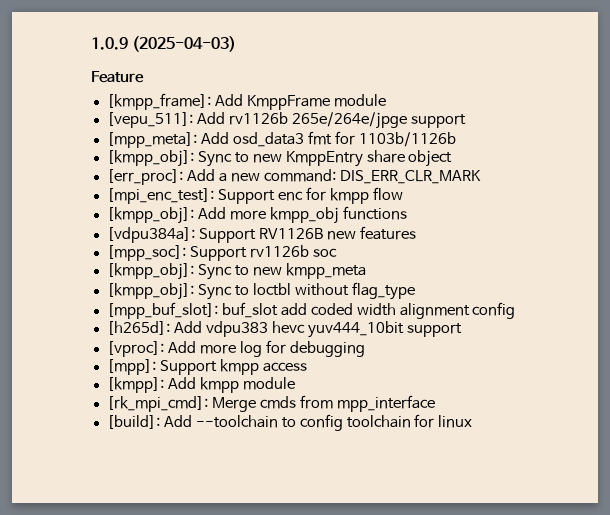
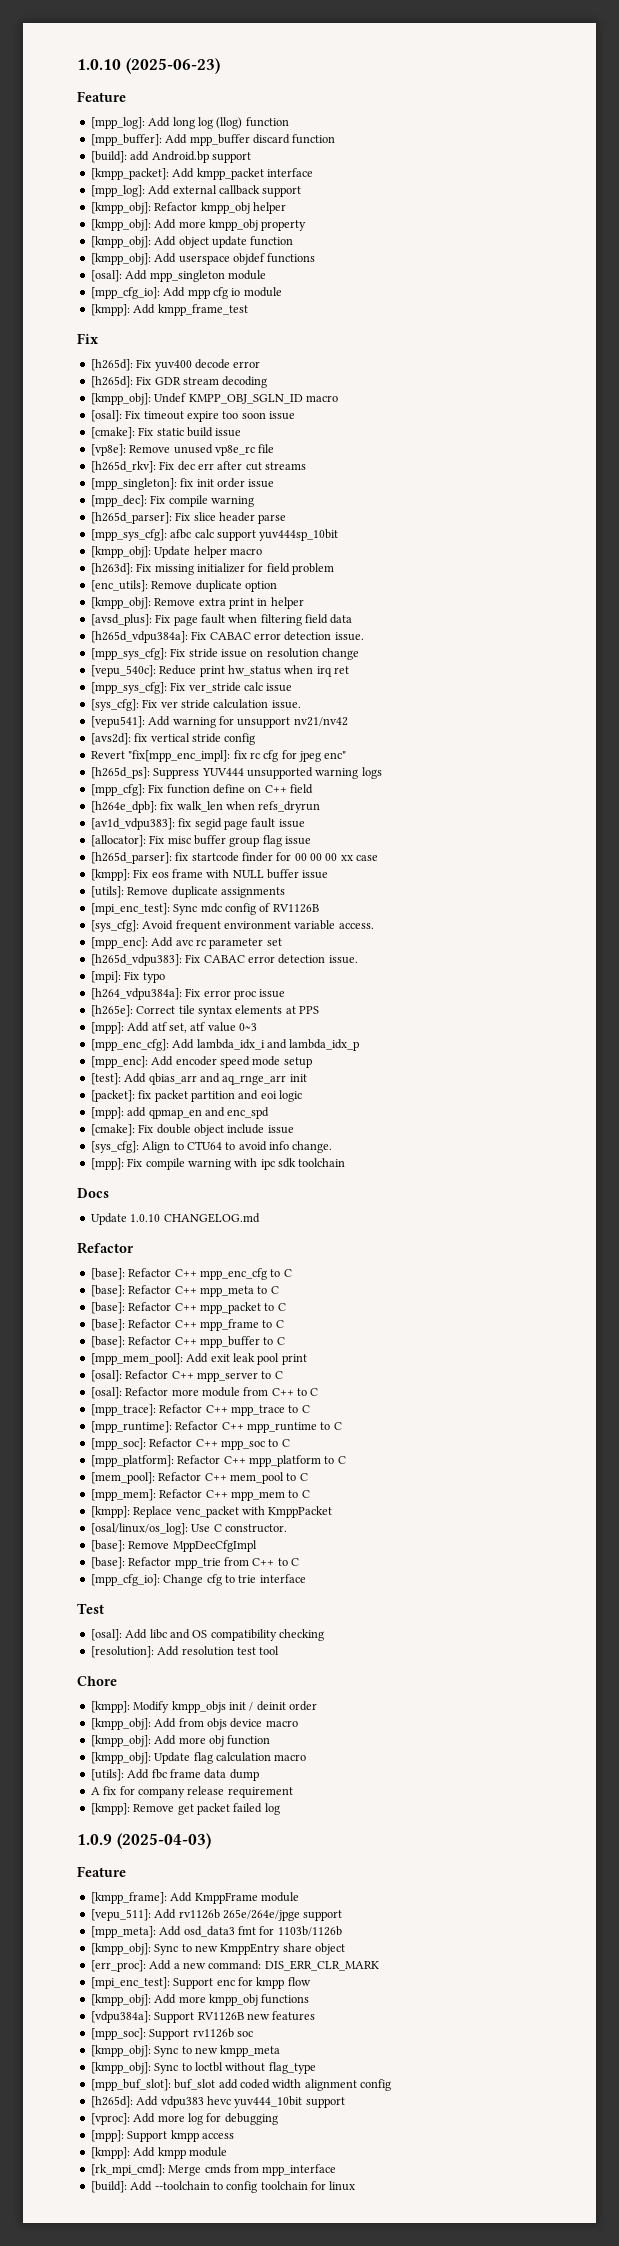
(91, 43) none -> [77,58,220,74] [77,91,126,102] [90,117,289,129] [90,134,336,146] [90,151,251,163] [90,168,313,180] [90,185,302,197] [90,202,286,214] [90,219,307,231] [90,236,294,248] [90,253,316,265] [90,270,266,282] [90,287,282,299] [90,304,248,316] [77,333,98,344] [90,359,261,371] [90,376,268,388] [90,393,338,405] [90,410,295,422] [90,427,242,439] [90,444,275,456] [90,461,306,473] [90,478,275,490] [90,495,254,507] [90,512,287,524] [90,529,339,541] [90,546,262,558] [90,563,334,575] [90,580,277,592] [90,597,304,609] [90,614,353,626] [90,631,364,643] [90,648,359,660] [90,665,349,677] [90,682,293,694] [90,699,301,711] [90,716,348,728] [90,733,256,745] [90,750,347,762] [90,767,382,779] [90,784,313,796] [90,801,321,813] [90,818,305,830] [90,835,311,847] [90,852,379,864] [90,869,329,881] [90,886,285,898] [90,903,319,915] [90,920,374,932] [90,937,282,949] [90,954,358,966] [90,971,165,983] [90,988,286,1000] [90,1005,319,1017] [90,1022,257,1034] [90,1039,360,1051] [90,1056,312,1068] [90,1073,307,1085] [90,1090,302,1102] [90,1107,270,1119] [90,1124,294,1136] [90,1141,333,1153] [90,1158,346,1170] [77,1188,109,1198] [90,1213,260,1225] [77,1242,134,1254] [90,1268,292,1280] [90,1285,279,1297] [90,1302,286,1314] [90,1319,284,1331] [90,1336,285,1348] [90,1353,307,1365] [90,1370,283,1382] [90,1387,319,1399] [90,1404,310,1416] [90,1421,342,1433] [90,1438,290,1450] [90,1455,346,1467] [90,1472,308,1484] [90,1489,310,1501] [90,1506,333,1518] [90,1523,287,1535] [90,1540,257,1552] [90,1557,299,1569] [90,1574,306,1586] [77,1603,104,1614] [90,1629,324,1641] [90,1646,280,1658] [77,1676,117,1686] [90,1701,317,1713] [90,1718,298,1730] [90,1735,271,1747] [90,1752,307,1764] [90,1769,259,1781] [90,1786,293,1798] [90,1803,280,1815] 1.0.10 (2025-06-23) // Feature // [mpp_log]: Add long log (llog) function // [mpp_buffer]: Add mpp_buffer discard function // [build]: add Android.bp support // [kmpp_packet]: Add kmpp_packet interface // [mpp_log]: Add external callback support // [kmpp_obj]: Refactor kmpp_obj helper // [kmpp_obj]: Add more kmpp_obj property // [kmpp_obj]: Add object update function // [kmpp_obj]: Add userspace objdef functions // [osal]: Add mpp_singleton module // [mpp_cfg_io]: Add mpp cfg io module // [kmpp]: Add kmpp_frame_test // Fix // [h265d]: Fix yuv400 decode error // [h265d]: Fix GDR stream decoding // [kmpp_obj]: Undef KMPP_OBJ_SGLN_ID macro // [osal]: Fix timeout expire too soon issue // [cmake]: Fix static build issue // [vp8e]: Remove unused vp8e_rc file // [h265d_rkv]: Fix dec err after cut streams // [mpp_singleton]: fix init order issue // [mpp_dec]: Fix compile warning // [h265d_parser]: Fix slice header parse // [mpp_sys_cfg]: afbc calc support yuv444sp_10bit // [kmpp_obj]: Update helper macro // [h263d]: Fix missing initializer for field problem // [enc_utils]: Remove duplicate option // [kmpp_obj]: Remove extra print in helper // [avsd_plus]: Fix page fault when filtering field data // [h265d_vdpu384a]: Fix CABAC error detection issue. // [mpp_sys_cfg]: Fix stride issue on resolution change // [vepu_540c]: Reduce print hw_status when irq ret // [mpp_sys_cfg]: Fix ver_stride calc issue // [sys_cfg]: Fix ver stride calculation issue. // [vepu541]: Add warning for unsupport nv21/nv42 // [avs2d]: fix vertical stride config // Revert "fix[mpp_enc_impl]: fix rc cfg for jpeg enc" // [h265d_ps]: Suppress YUV444 unsupported warning logs // [mpp_cfg]: Fix function define on C++ field // [h264e_dpb]: fix walk_len when refs_dryrun // [av1d_vdpu383]: fix segid page fault issue // [allocator]: Fix misc buffer group flag issue // [h265d_parser]: fix startcode finder for 00 00 00 xx case // [kmpp]: Fix eos frame with NULL buffer issue // [utils]: Remove duplicate assignments // [mpi_enc_test]: Sync mdc config of RV1126B // [sys_cfg]: Avoid frequent environment variable access. // [mpp_enc]: Add avc rc parameter set // [h265d_vdpu383]: Fix CABAC error detection issue. // [mpi]: Fix typo // [h264_vdpu384a]: Fix error proc issue // [h265e]: Correct tile syntax elements at PPS // [mpp]: Add atf set, atf value 0~3 // [mpp_enc_cfg]: Add lambda_idx_i and lambda_idx_p // [mpp_enc]: Add encoder speed mode setup // [test]: Add qbias_arr and aq_rnge_arr init // [packet]: fix packet partition and eoi logic // [mpp]: add qpmap_en and enc_spd // [cmake]: Fix double object include issue // [sys_cfg]: Align to CTU64 to avoid info change. // [mpp]: Fix compile warning with ipc sdk toolchain // Docs // Update 1.0.10 CHANGELOG.md // Refactor // [base]: Refactor C++ mpp_enc_cfg to C // [base]: Refactor C++ mpp_meta to C // [base]: Refactor C++ mpp_packet to C // [base]: Refactor C++ mpp_frame to C // [base]: Refactor C++ mpp_buffer to C // [mpp_mem_pool]: Add exit leak pool print // [osal]: Refactor C++ mpp_server to C // [osal]: Refactor more module from C++ to C // [mpp_trace]: Refactor C++ mpp_trace to C // [mpp_runtime]: Refactor C++ mpp_runtime to C // [mpp_soc]: Refactor C++ mpp_soc to C // [mpp_platform]: Refactor C++ mpp_platform to C // [mem_pool]: Refactor C++ mem_pool to C // [mpp_mem]: Refactor C++ mpp_mem to C // [kmpp]: Replace venc_packet with KmppPacket // [osal/linux/os_log]: Use C constructor. // [base]: Remove MppDecCfgImpl // [base]: Refactor mpp_trie from C++ to C // [mpp_cfg_io]: Change cfg to trie interface // Test // [osal]: Add libc and OS compatibility checking // [resolution]: Add resolution test tool // Chore // [kmpp]: Modify kmpp_objs init / deinit order // [kmpp_obj]: Add from objs device macro // [kmpp_obj]: Add more obj function // [kmpp_obj]: Update flag calculation macro // [utils]: Add fbc frame data dump // A fix for company release requirement // [kmpp]: Remove get packet failed log //

